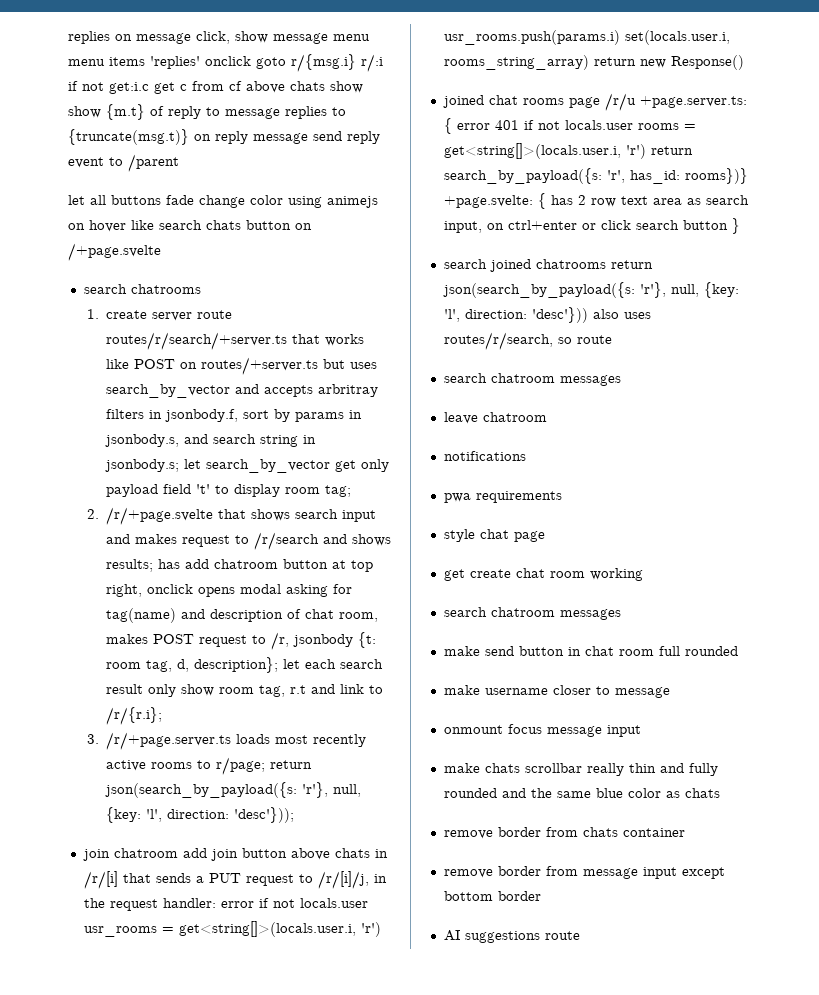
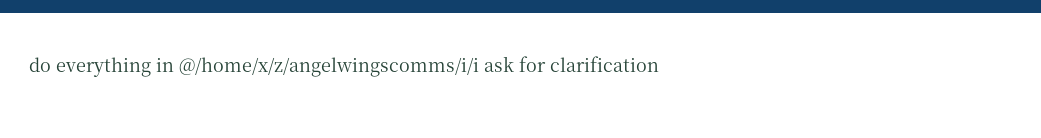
[68,31,370,44] [68,54,383,72] [68,81,363,94] [68,104,346,120] [68,129,380,145] [68,154,179,172] [68,195,378,208] [68,220,312,232] [68,243,161,261] [83,284,201,294] [86,309,232,321] [105,332,364,350] [105,357,377,375] [105,384,378,398] [105,409,362,422] [104,434,316,447] [104,459,389,473] [105,484,351,497] [86,507,376,525] [105,532,391,550] [105,559,373,572] [105,584,352,597] [105,608,378,623] [105,632,376,650] [105,657,383,673] [105,684,383,697] [105,707,162,725] [86,732,366,750] [105,757,312,775] [104,782,361,798] [105,807,294,823] [82,848,388,861] [83,871,387,889] [83,898,368,911] [83,921,381,937] [443,30,730,45] [443,55,744,70] [442,93,747,111] [443,118,696,134] [443,143,693,159] [443,168,748,184] [443,193,749,209] [443,218,740,234] [443,259,653,272] [442,282,739,298] [443,307,651,323] [443,332,612,350] [443,373,621,386] [443,412,547,424] [443,451,526,461] [443,491,562,503] [443,529,545,542] [443,568,643,581] [443,607,621,620] [443,646,738,656] [443,685,670,698] [443,724,641,737] [443,763,718,776] [443,788,720,798] [443,827,685,839] [443,866,725,879] [443,891,541,901] [443,930,580,943] replies on message click, show message menu menu items 'replies' onclick goto r/{msg.i} r/:i if not get:i.c get c from cf above chats show show {m.t} of reply to message replies to {truncate(msg.t)} on reply message send reply event to /parent // let all buttons fade change color using animejs on hover like search chats button on /+page.svelte // search chatrooms // 1. create server route routes/r/search/+server.ts that works like POST on routes/+server.ts but uses search_by_vector and accepts arbritray filters in jsonbody.f, sort by params in jsonbody.s, and search string in jsonbody.s; let search_by_vector get only payload field 't' to display room tag; // 2. /r/+page.svelte that shows search input and makes request to /r/search and shows results; has add chatroom button at top right, onclick opens modal asking for tag(name) and description of chat room, makes POST request to /r, jsonbody {t: room tag, d, description}; let each search result only show room tag, r.t and link to /r/{r.i}; // 3. /r/+page.server.ts loads most recently active rooms to r/page; return json(search_by_payload({s: 'r'}, null, {key: 'l', direction: 'desc'})); // join chatroom add join button above chats in /r/[i] that sends a PUT request to /r/[i]/j, in the request handler: error if not locals.user usr_rooms = get<string[]>(locals.user.i, 'r') usr_rooms.push(params.i) set(locals.user.i, rooms_string_array) return new Response() // joined chat rooms page /r/u +page.server.ts: { error 401 if not locals.user rooms = get<string[]>(locals.user.i, 'r') return search_by_payload({s: 'r', has_id: rooms})} +page.svelte: { has 2 row text area as search input, on ctrl+enter or click search button } // search joined chatrooms return json(search_by_payload({s: 'r'}, null, {key: 'l', direction: 'desc'})) also uses routes/r/search, so route // search chatroom messages // leave chatroom // notifications // pwa requirements // style chat page // get create chat room working // search chatroom messages // make send button in chat room full rounded // make username closer to message // onmount focus message input // make chats scrollbar really thin and fully rounded and the same blue color as chats // remove border from chats container // remove border from message input except bottom border // AI suggestions route -> [29,56,659,77] do everything in @/home/x/z/angelwingscomms/i/i ask for clarification

